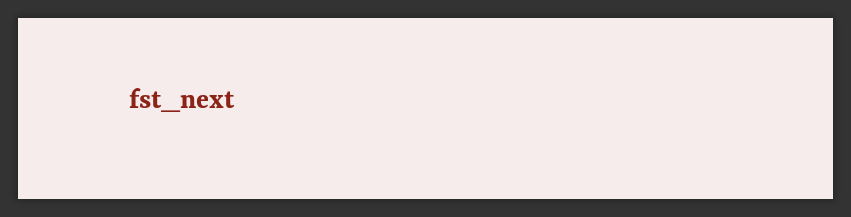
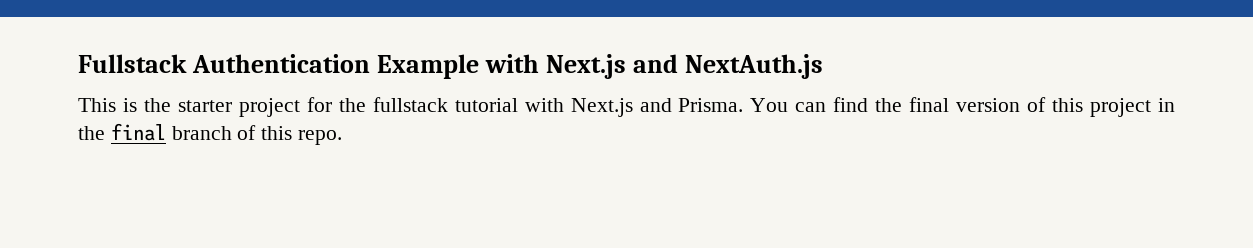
[129,88,235,112] fst_next -> [78,54,824,79] [78,97,1176,117] [78,123,343,145] Fullstack Authentication Example with Next.js and NextAuth.js // This is the starter project for the fullstack tutorial with Next.js and Prisma. You can find the final version of this project in the final branch of this repo.

